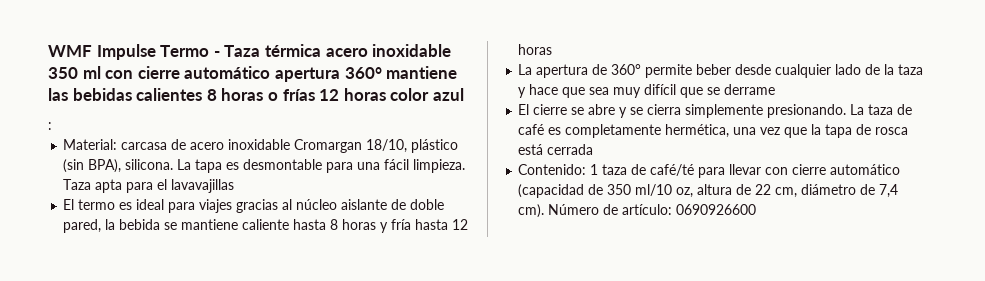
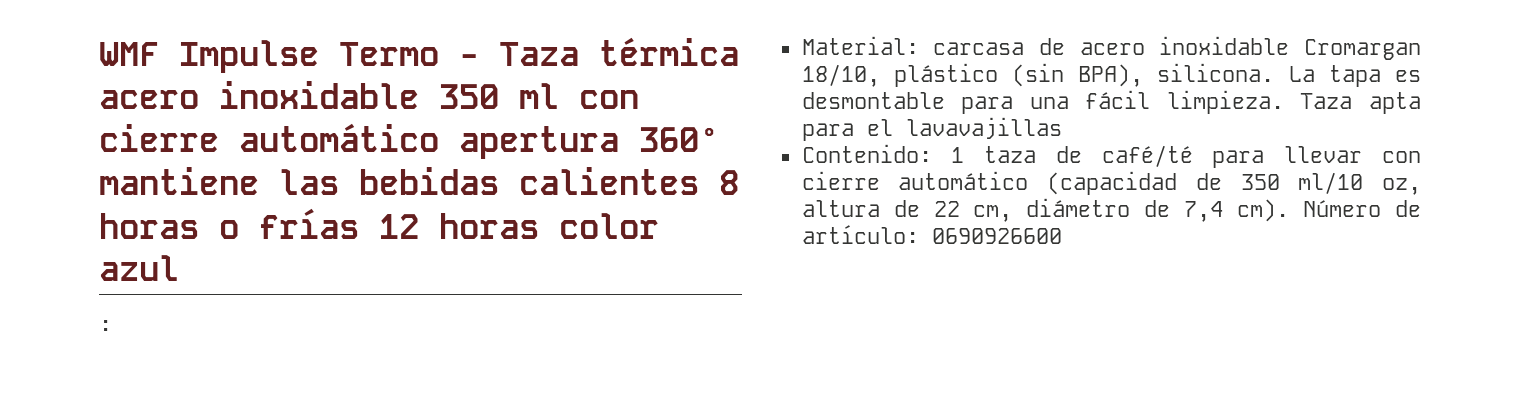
[63,199,445,213] [63,219,469,233] [518,44,553,55] [518,64,924,78] [518,84,776,98] [518,104,913,118] [518,124,909,138] [518,144,594,155] // El termo es ideal para viajes gracias al núcleo aislante de doble pared, la bebida se mantiene caliente hasta 8 horas y fría hasta 12 horas // La apertura de 360° permite beber desde cualquier lado de la taza y hace que sea muy difícil que se derrame // El cierre se abre y se cierra simplemente presionando. La taza de café es completamente hermética, una vez que la tapa de rosca está cerrada -> (1062, 128) none

